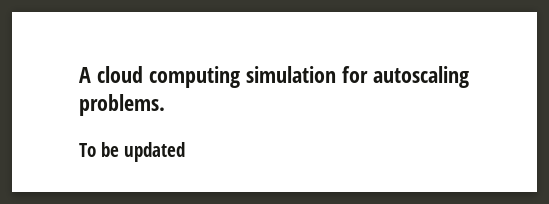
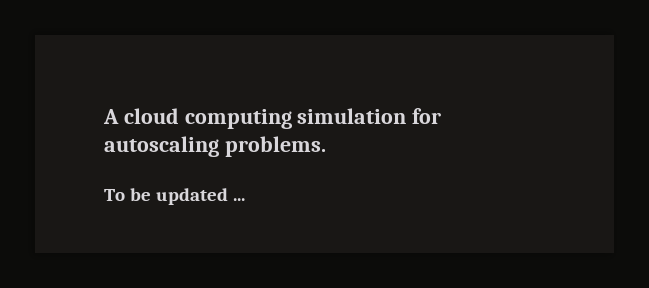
(186, 152) none -> [233,198,246,201] ...

